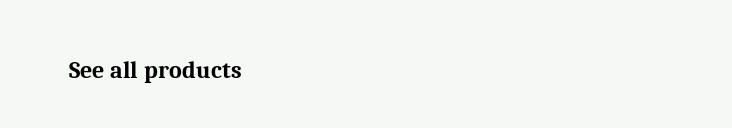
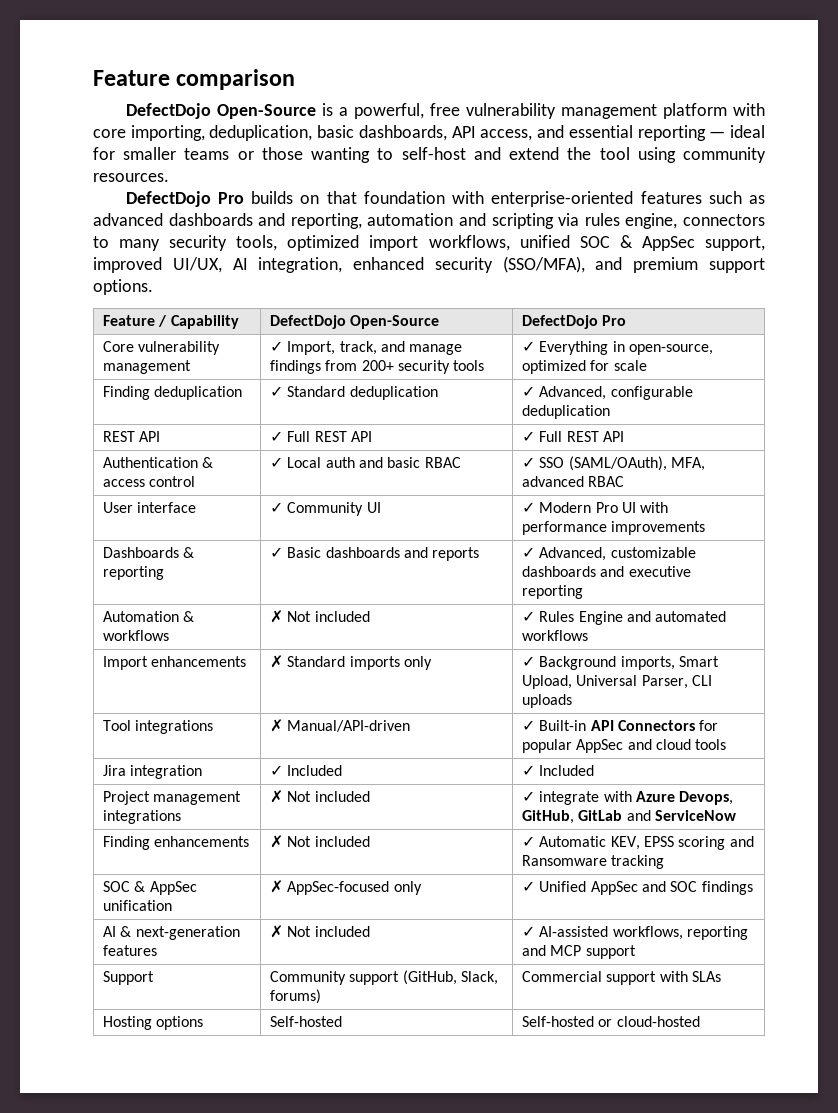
[69,61,242,83] See all products -> [93,69,296,90] [125,103,766,119] [93,125,766,141] [93,147,766,163] [93,173,169,182] [125,191,765,207] [93,213,766,229] [93,235,765,251] [93,256,765,273] [93,279,153,295] [103,315,239,329] [270,315,440,329] [522,315,627,329] [103,341,221,355] [103,360,192,374] [270,341,463,355] [270,360,485,374] [522,341,713,355] [522,360,647,374] [103,386,243,400] [270,386,438,400] [522,386,693,400] [522,405,611,419] [103,431,161,442] [270,431,372,442] [522,431,624,442] [103,457,214,468] [103,476,196,487] [270,457,461,468] [522,456,705,471] [522,476,625,487] [103,502,197,513] [270,502,381,516] [522,502,669,513] [522,521,706,535] [103,547,195,558] [103,566,165,580] [270,547,480,561] [522,547,696,561] [522,566,691,577] [522,585,584,599] [103,611,195,622] [103,630,170,641] [270,610,370,623] [522,611,727,625] [522,630,589,641] [103,656,247,670] [270,655,432,670] [522,656,719,670] [522,675,712,689] [522,694,573,708] [103,720,214,734] [270,719,411,732] [522,720,719,731] [522,739,727,753] [103,765,203,779] [270,765,343,776] [522,765,595,776] [103,791,242,805] [103,810,182,824] [270,790,370,803] [522,791,734,805] [522,810,736,824] [103,836,250,850] [270,835,370,848] [522,836,754,850] [522,855,665,869] [103,881,197,895] [103,900,173,911] [270,880,422,895] [522,881,753,895] [103,926,240,940] [103,945,158,956] [270,925,370,938] [522,926,748,940] [522,945,636,959] [103,971,155,985] [270,970,498,985] [270,989,322,1004] [522,971,721,985] [103,1016,204,1030] [270,1016,343,1027] [522,1016,700,1027] Feature comparison // DefectDojo Open-Source is a powerful, free vulnerability management platform with core importing, deduplication, basic dashboards, API access, and essential reporting — ideal for smaller teams or those wanting to self-host and extend the tool using community resources. // DefectDojo Pro builds on that foundation with enterprise-oriented features such as advanced dashboards and reporting, automation and scripting via rules engine, connectors to many security tools, optimized import workflows, unified SOC & AppSec support, improved UI/UX, AI integration, enhanced security (SSO/MFA), and premium support options. // Feature / Capability | DefectDojo Open-Source | DefectDojo Pro // Core vulnerability management | ✓ Import, track, and manage findings from 200+ security tools | ✓ Everything in open-source, optimized for scale // Finding deduplication | ✓ Standard deduplication | ✓ Advanced, configurable deduplication // REST API | ✓ Full REST API | ✓ Full REST API // Authentication & access control | ✓ Local auth and basic RBAC | ✓ SSO (SAML/OAuth), MFA, advanced RBAC // User interface | ✓ Community UI | ✓ Modern Pro UI with performance improvements // Dashboards & reporting | ✓ Basic dashboards and reports | ✓ Advanced, customizable dashboards and executive reporting // Automation & workflows | ✗ Not included | ✓ Rules Engine and automated workflows // Import enhancements | ✗ Standard imports only | ✓ Background imports, Smart Upload, Universal Parser, CLI uploads // Tool integrations | ✗ Manual/API-driven | ✓ Built-in API Connectors for popular AppSec and cloud tools // Jira integration | ✓ Included | ✓ Included // Project management integrations | ✗ Not included | ✓ integrate with Azure Devops, GitHub, GitLab and ServiceNow // Finding enhancements | ✗ Not included | ✓ Automatic KEV, EPSS scoring and Ransomware tracking // SOC & AppSec unification | ✗ AppSec-focused only | ✓ Unified AppSec and SOC findings // AI & next-generation features | ✗ Not included | ✓ AI-assisted workflows, reporting and MCP support // Support | Community support (GitHub, Slack, forums) | Commercial support with SLAs // Hosting options | Self-hosted | Self-hosted or cloud-hosted

